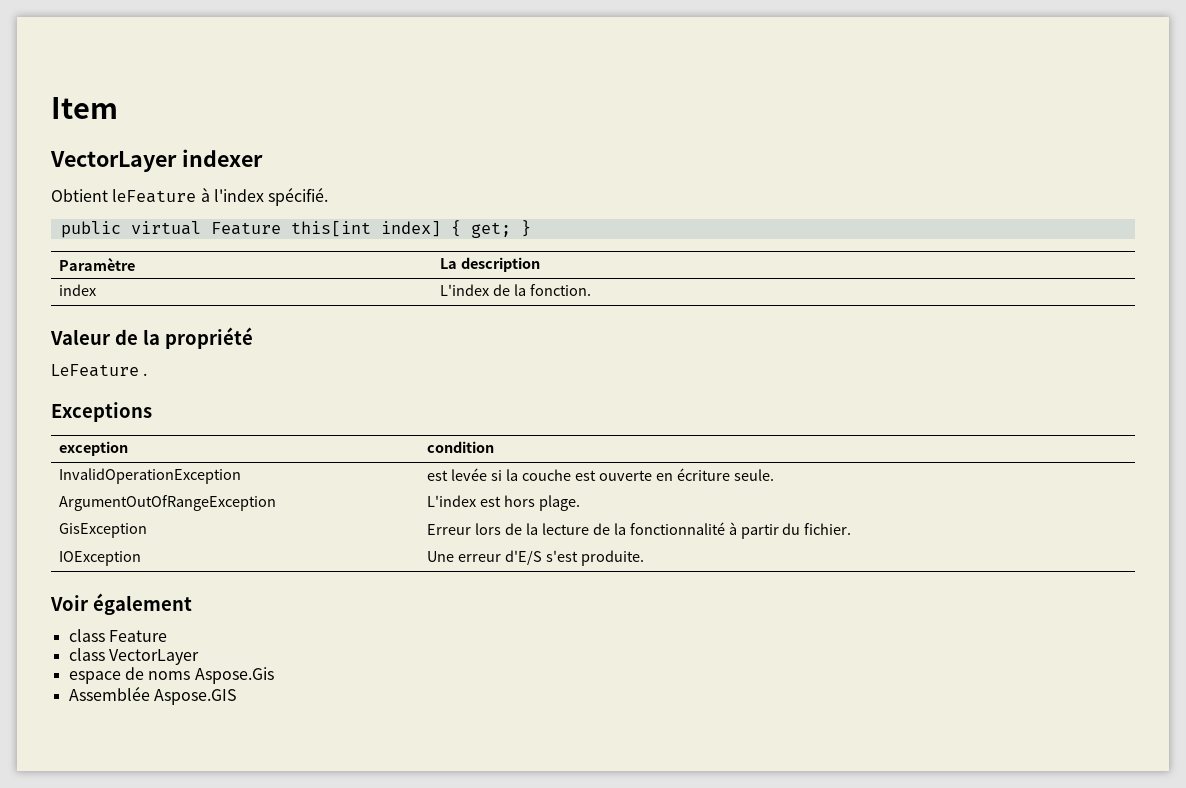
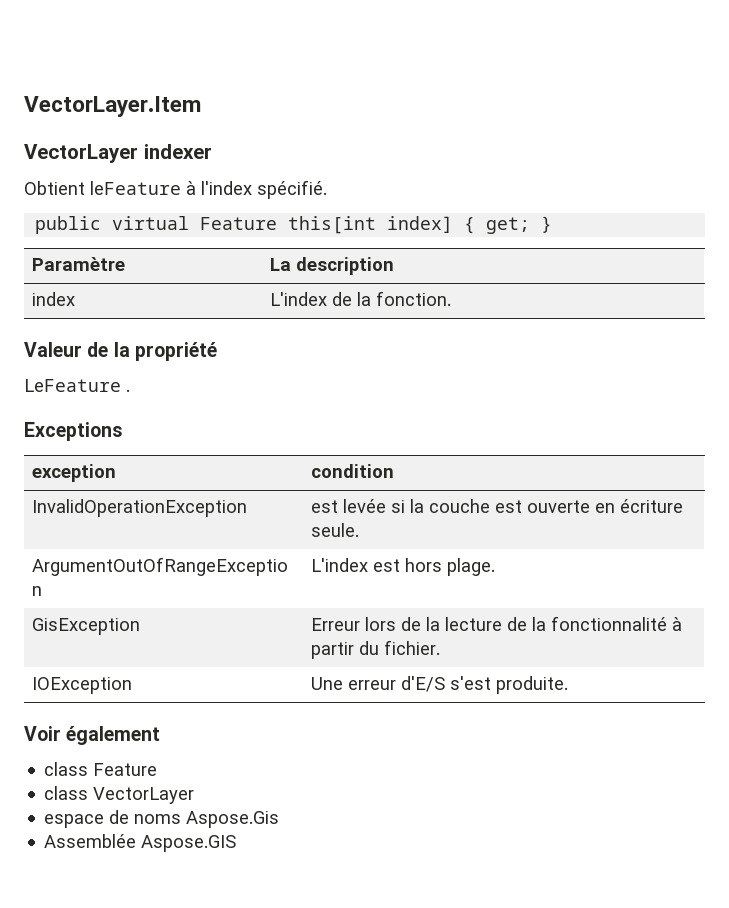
[51,97,118,119] Item -> [24,96,201,117] VectorLayer.Item

